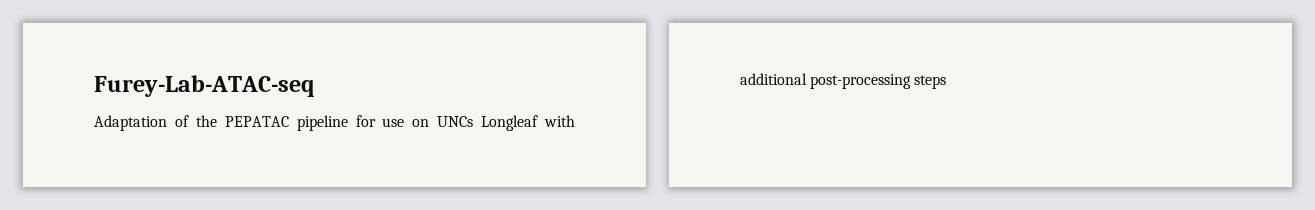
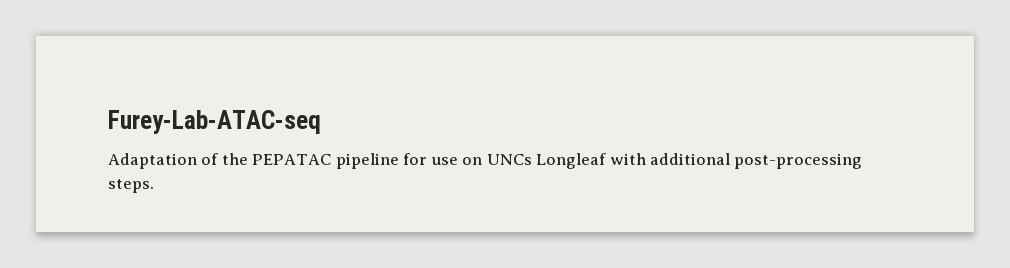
[914,75,947,89] steps -> [108,179,154,193] steps.

